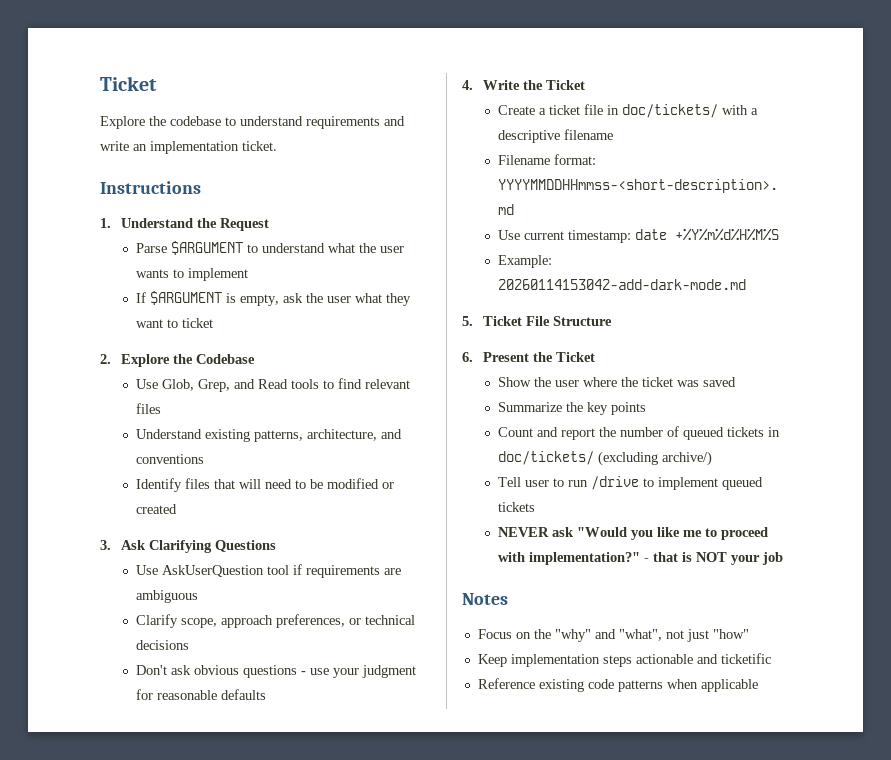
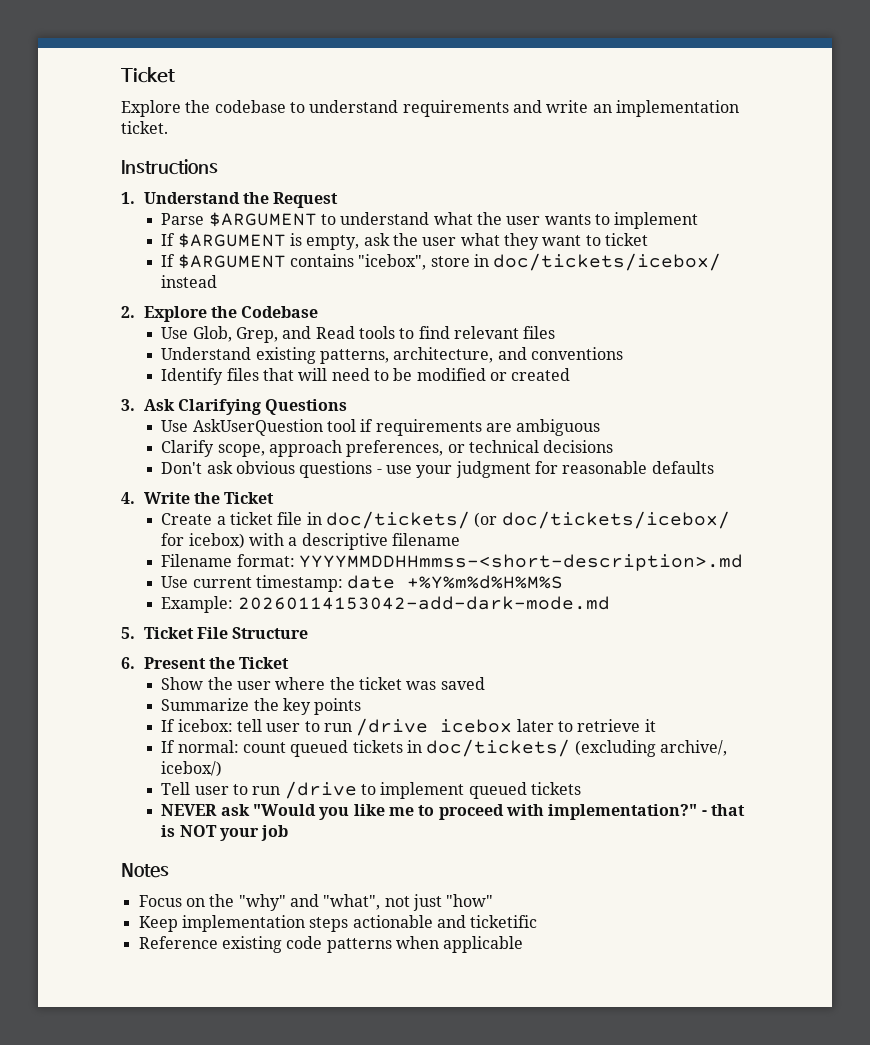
(214, 323) none -> [161,253,722,271] [161,275,218,288] // If $ARGUMENT contains "icebox", store in doc/tickets/icebox/ instead
(719, 111) none -> [474,511,730,529] [161,533,245,549] (or doc/tickets/icebox/ for icebox)
[498,426,680,440] Count and report the number of -> [161,718,656,736] [161,740,287,753] If icebox: tell user to run /drive icebox later to retrieve it // If normal: count
[662,451,713,466] archive/) -> [659,740,727,756] [161,761,223,777] archive/, icebox/)

